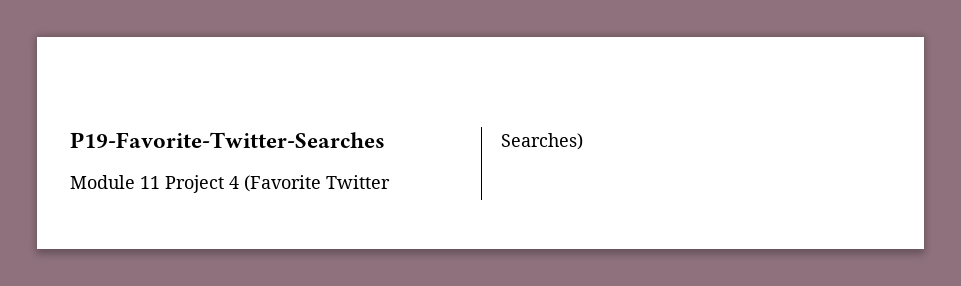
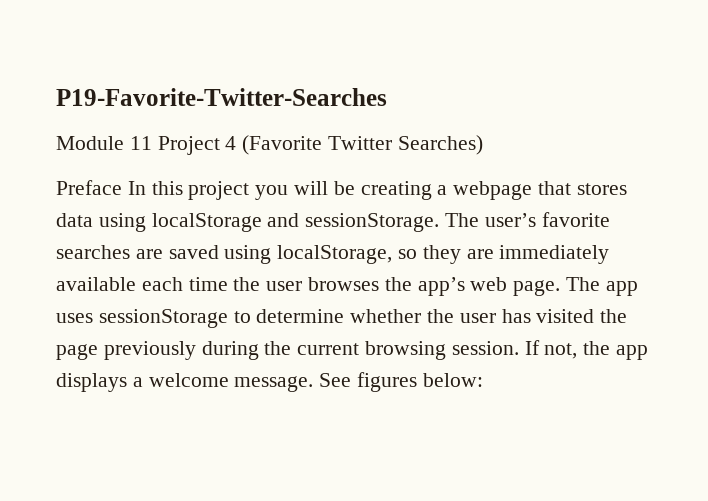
(583, 141) none -> [56,180,627,200] [56,212,610,232] [56,245,610,264] [56,277,638,296] [56,309,628,328] [56,340,649,360] [56,372,483,392] // Preface In this project you will be creating a webpage that stores data using localStorage and sessionStorage. The user’s favorite searches are saved using localStorage, so they are immediately available each time the user browses the app’s web page. The app uses sessionStorage to determine whether the user has visited the page previously during the current browsing session. If not, the app displays a welcome message. See figures below:

